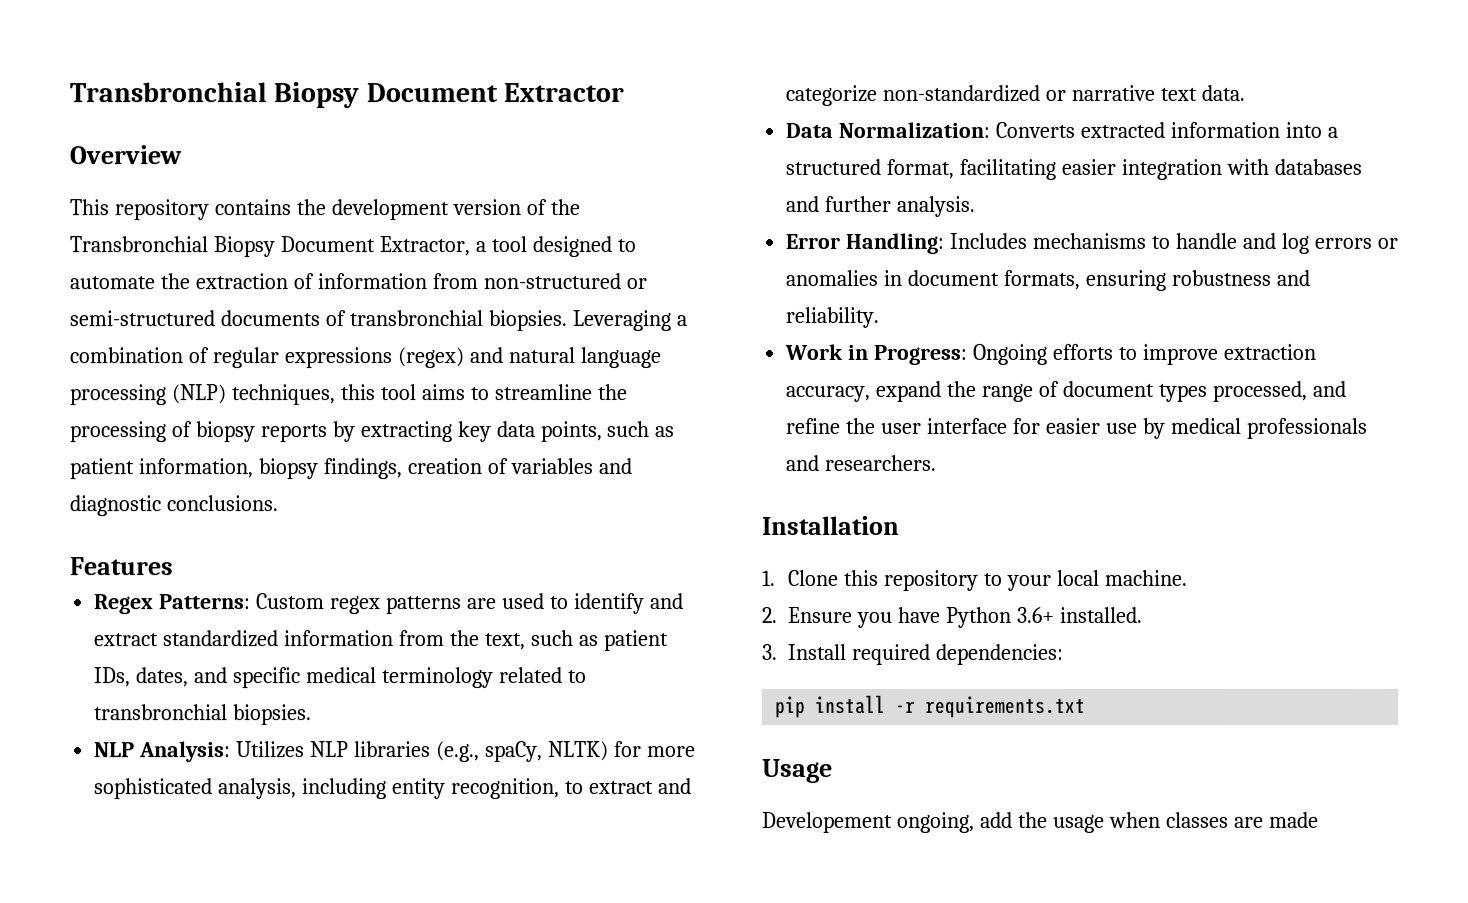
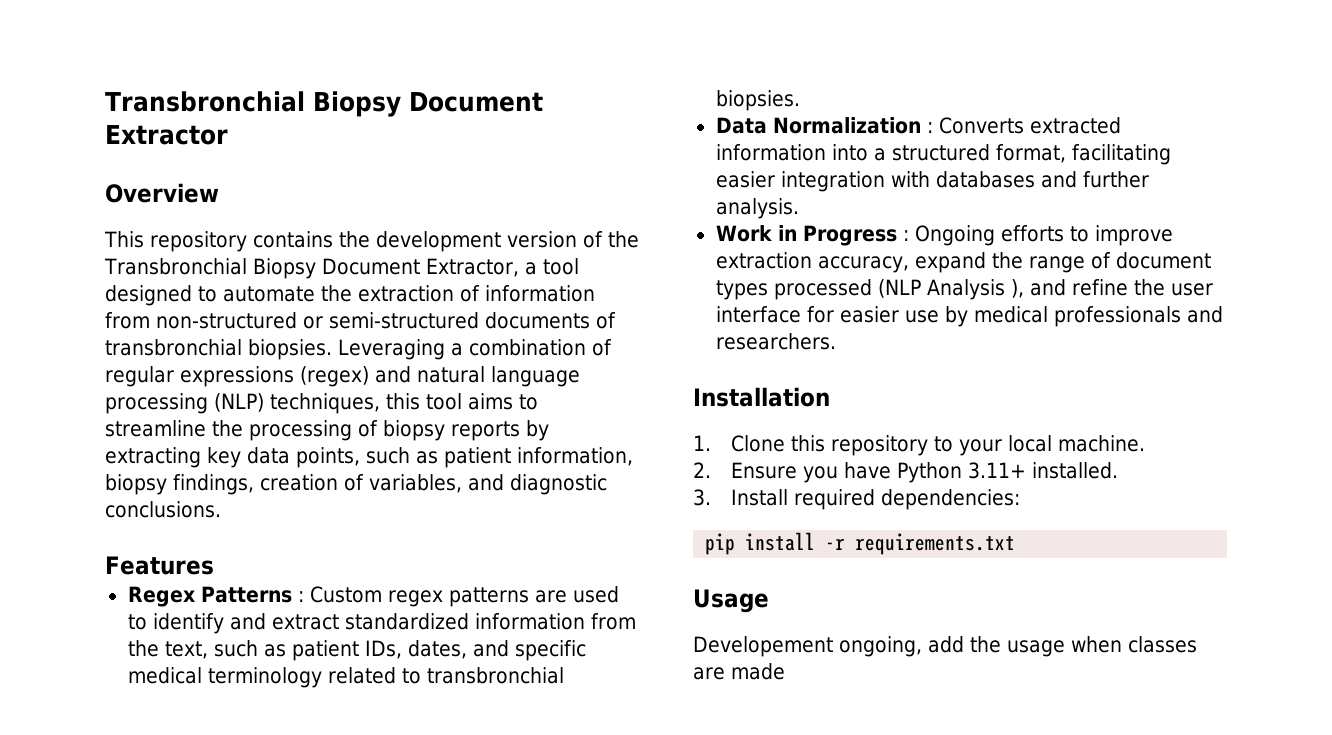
[510,458,594,475] variables -> [369,474,462,493] variables,
[159,594,252,610] Patterns: -> [200,586,304,603] Patterns :
[94,741,696,763] [94,778,692,800] [785,84,1245,106] // NLP Analysis: Utilizes NLP libraries (e.g., spaCy, NLTK) for more sophisticated analysis, including entity recognition, to extract and categorize non-standardized or narrative text data. -> (800, 100) none
[838,121,991,138] Normalization: -> [772,117,933,134] Normalization :
[785,232,1398,254] [785,269,1310,291] [785,306,880,328] // Error Handling: Includes mechanisms to handle and log errors or anomalies in document formats, ensuring robustness and reliability. -> (799, 208) none
[873,344,968,365] Progress: -> [802,225,909,246] Progress :
[1211,380,1307,402] processed, -> [773,279,1024,300] processed (NLP Analysis ),
[1017,606,1056,623] 3.6+ -> [968,462,1027,479] 3.11+

